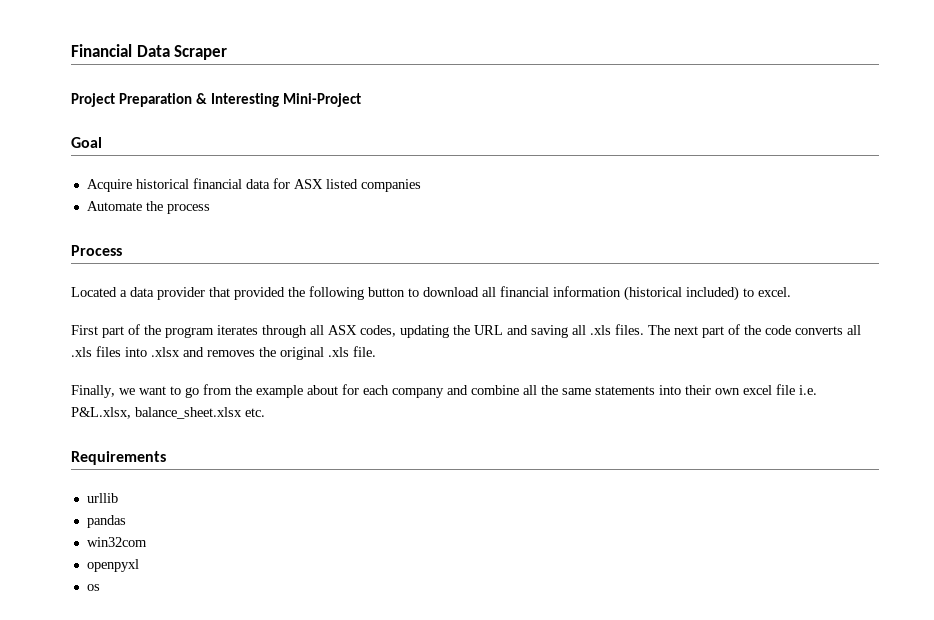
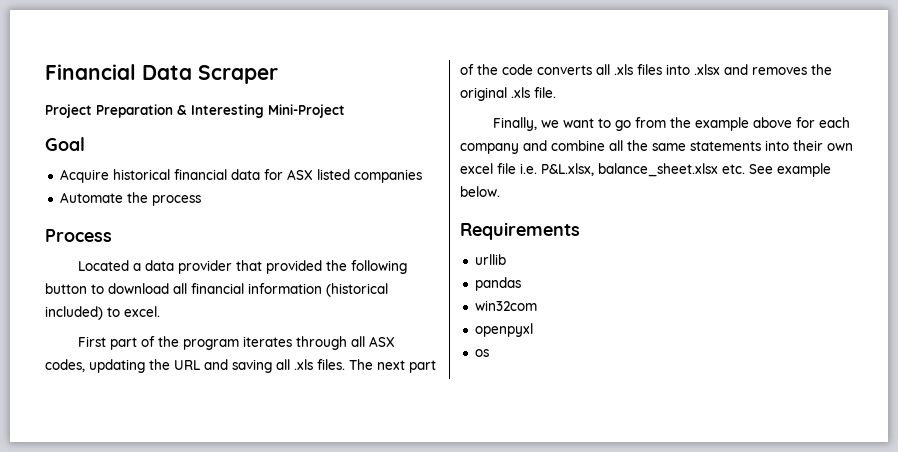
[307,385,338,395] about -> [753,117,793,128] above
(265, 412) none -> [749,163,831,177] [460,186,500,197] See example below.

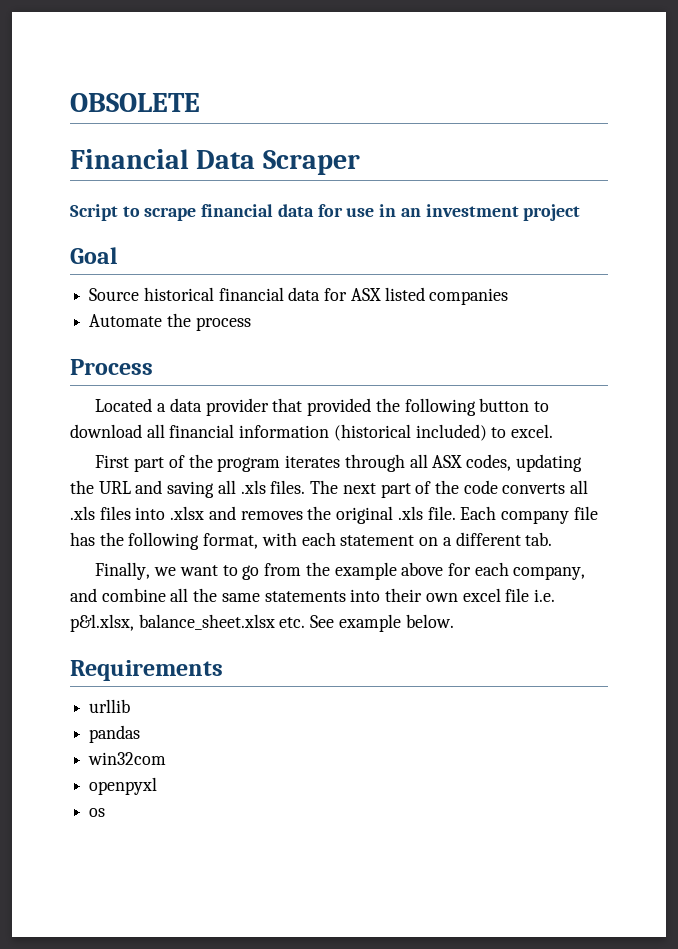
(45, 72) none -> [70,93,200,112] OBSOLETE //
[45,104,345,118] Project Preparation & Interesting Mini-Project -> [70,204,581,221] Script to scrape financial data for use in an investment project
[59,169,109,183] Acquire -> [89,288,140,301] Source
(556, 92) none -> [460,506,598,524] [70,532,553,550] Each company file has the following format, with each statement on a different tab.
[460,143,519,154] company -> [513,566,586,580] company,
[541,163,594,176] P&L.xlsx, -> [70,614,134,632] p&l.xlsx,

